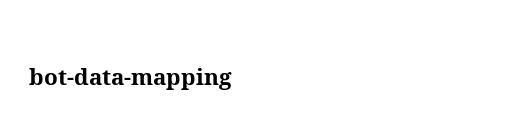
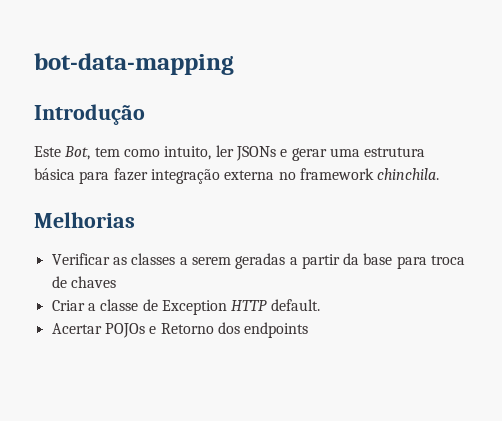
(232, 79) none -> [34,104,145,125] [34,145,426,161] [34,168,440,184] [34,212,135,228] [51,253,466,269] [51,276,116,288] [51,299,320,315] [51,322,309,338] // Introdução // Este Bot, tem como intuito, ler JSONs e gerar uma estrutura básica para fazer integração externa no framework chinchila. // Melhorias // Verificar as classes a serem geradas a partir da base para troca de chaves // Criar a classe de Exception HTTP default. // Acertar POJOs e Retorno dos endpoints

